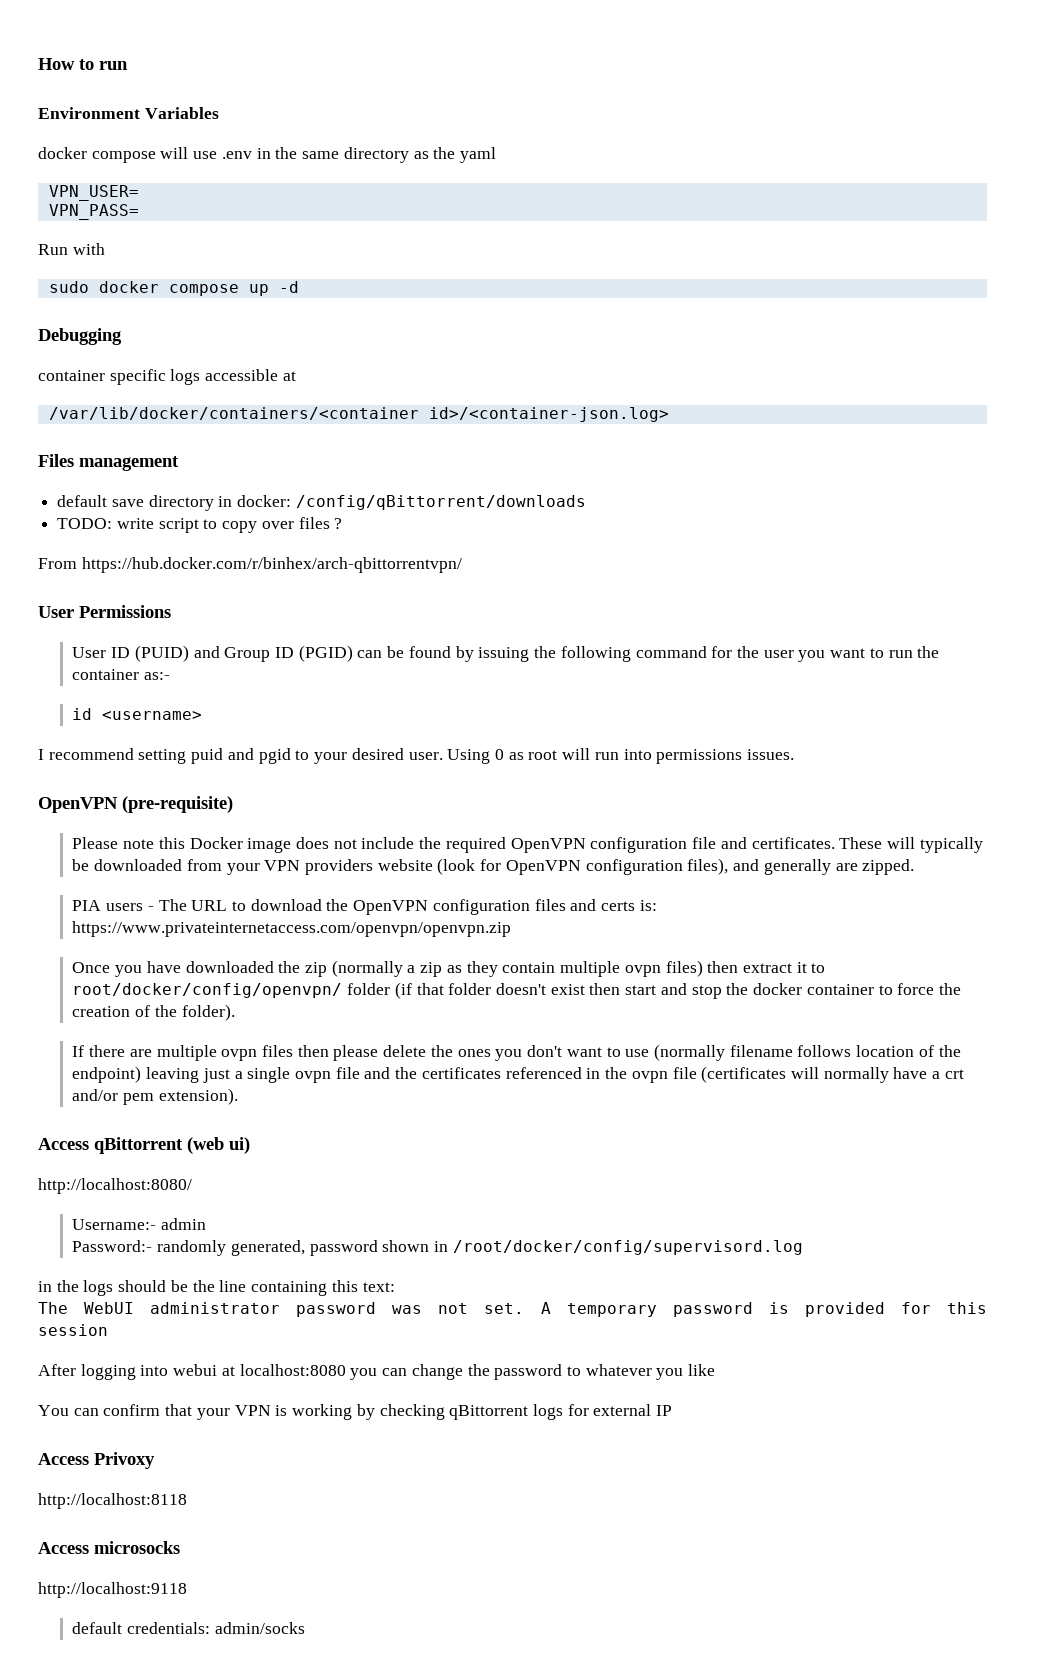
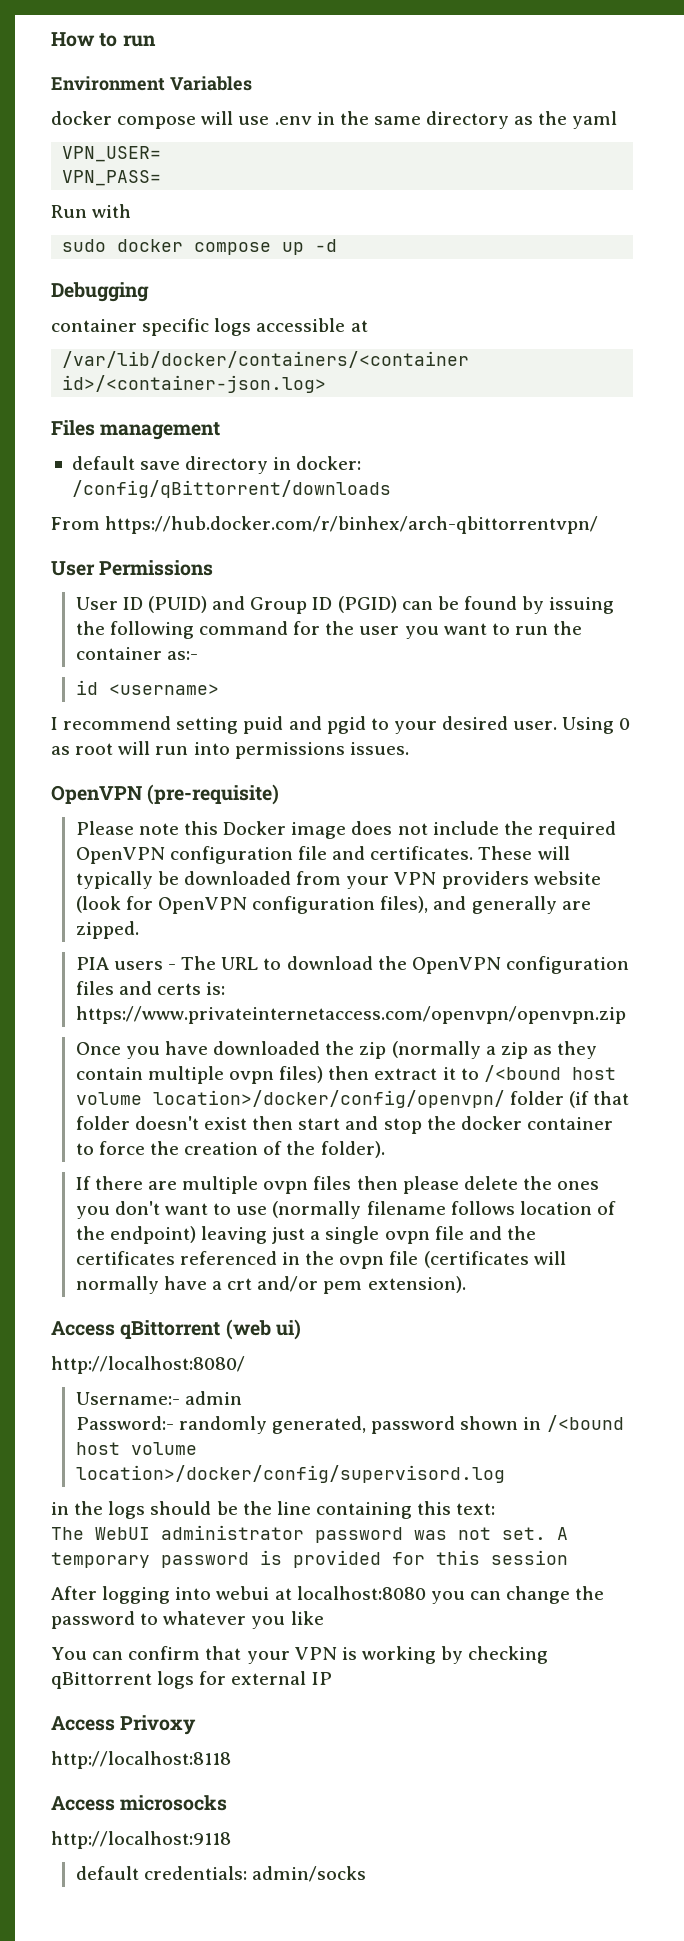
[57,517,343,533] // TODO: write script to copy over files ? -> (391, 489) none
[72,983,343,998] root/docker/config/openvpn/ -> [483,1065,616,1082] [75,1090,505,1108] /<bound host volume location>/docker/config/openvpn/
[452,1240,803,1255] /root/docker/config/supervisord.log -> [546,1415,624,1432] [75,1442,197,1455] [75,1465,505,1483] /<bound host volume location>/docker/config/supervisord.log

